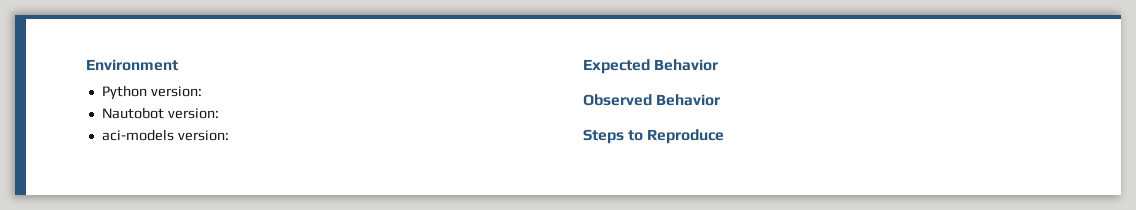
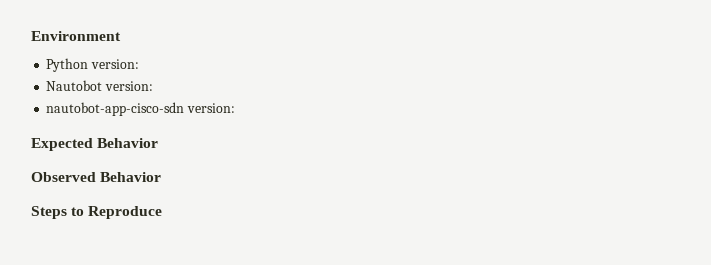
[101,129,174,141] aci-models -> [46,102,185,116] nautobot-app-cisco-sdn

